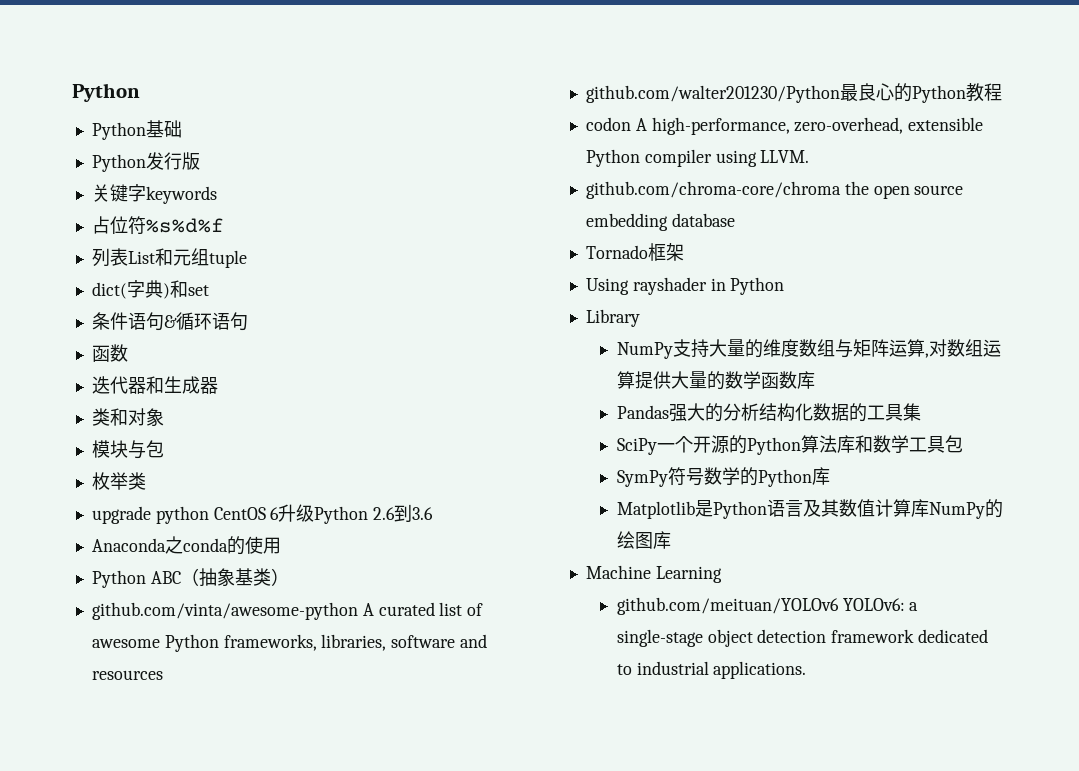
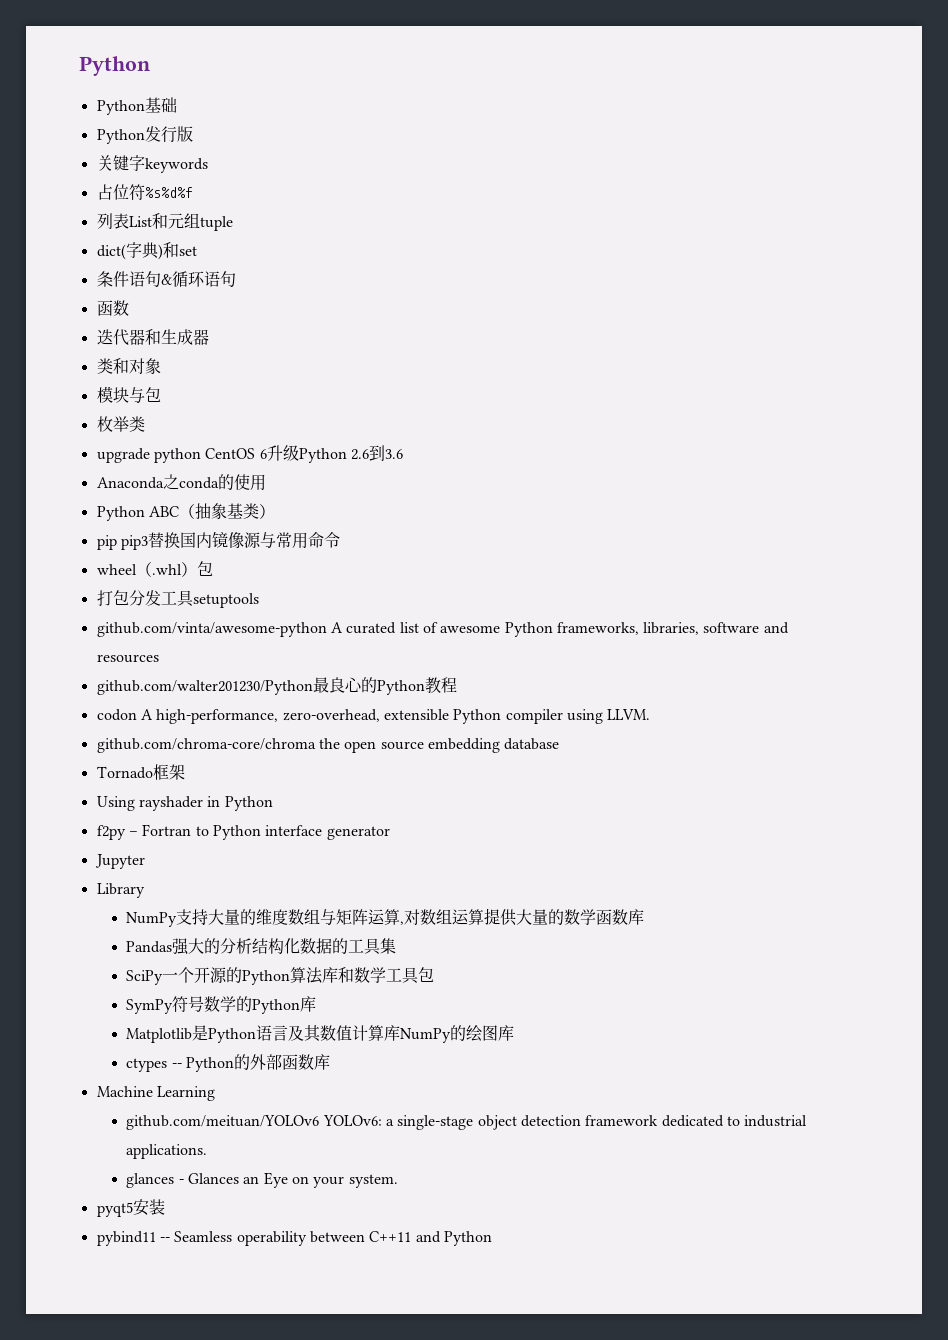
(289, 577) none -> [96,531,340,550] [96,561,213,577] [96,590,259,608] // pip pip3替换国内镜像源与常用命令 // wheel（.whl）包 // 打包分发工具setuptools
(785, 286) none -> [96,824,390,840] [94,854,145,869] // f2py – Fortran to Python interface generator // Jupyter
(671, 540) none -> [126,1054,331,1072] // ctypes -- Python的外部函数库
(807, 670) none -> [126,1172,398,1188] [96,1199,165,1217] [96,1231,492,1246] // glances - Glances an Eye on your system. // pyqt5安装 // pybind11 -- Seamless operability between C++11 and Python

